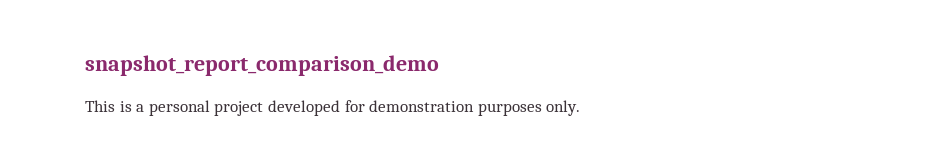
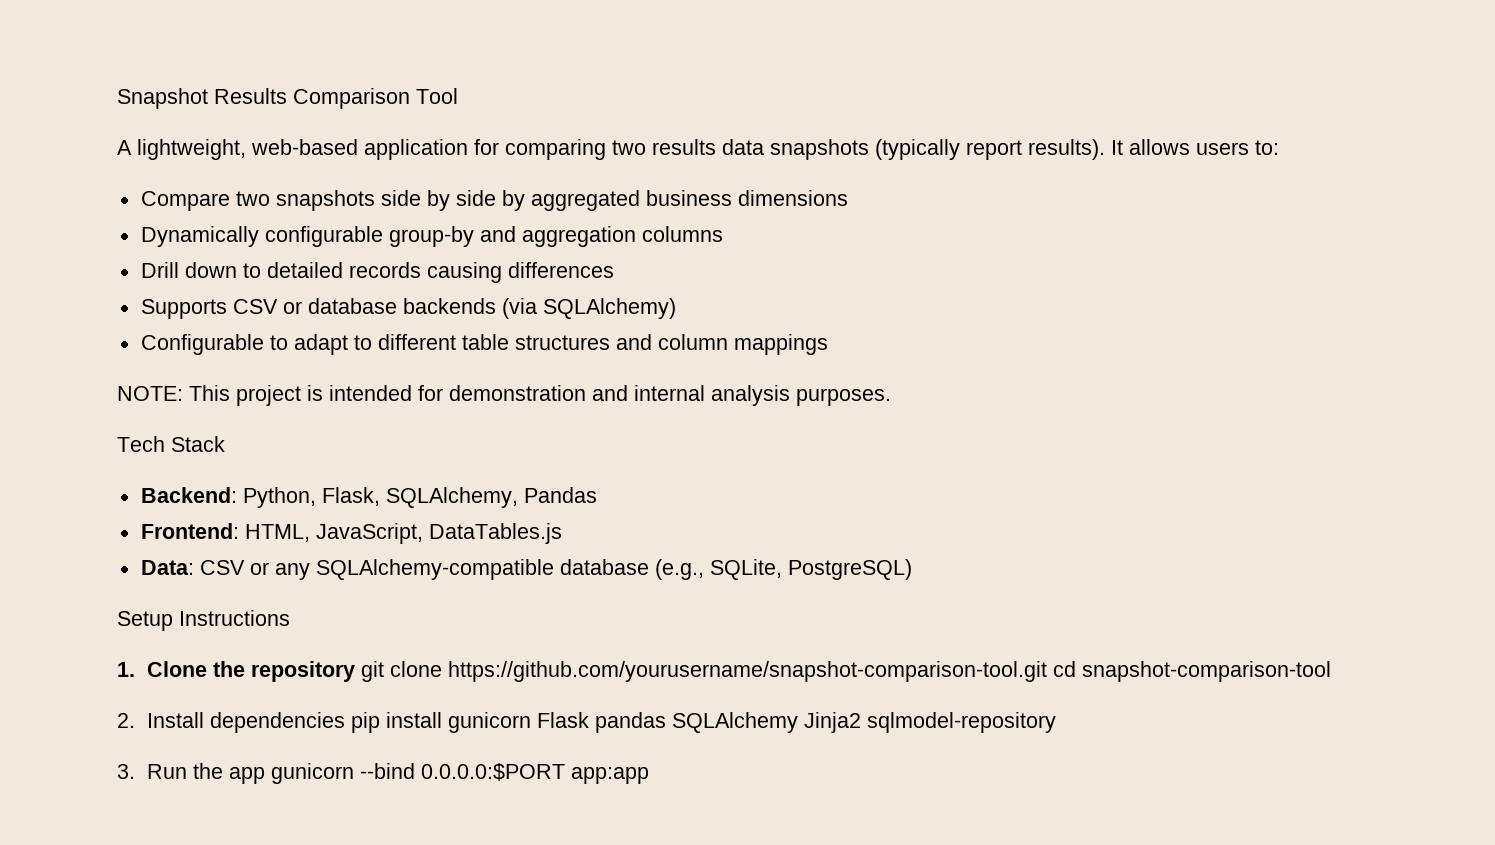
[85,55,439,76] [85,100,581,116] snapshot_report_comparison_demo // This is a personal project developed for demonstration purposes only. -> [117,88,458,109] [117,139,1279,160] [140,190,848,211] [140,226,723,247] [140,262,614,283] [140,298,676,319] [140,334,828,355] [117,385,891,406] [117,436,225,452] [140,487,597,508] [140,523,562,544] [140,559,912,580] [117,610,290,631] [117,661,1332,682] [117,712,1057,733] [117,763,650,784] Snapshot Results Comparison Tool // A lightweight, web-based application for comparing two results data snapshots (typically report results). It allows users to: // Compare two snapshots side by side by aggregated business dimensions // Dynamically configurable group-by and aggregation columns // Drill down to detailed records causing differences // Supports CSV or database backends (via SQLAlchemy) // Configurable to adapt to different table structures and column mappings // NOTE: This project is intended for demonstration and internal analysis purposes. // Tech Stack // Backend: Python, Flask, SQLAlchemy, Pandas // Frontend: HTML, JavaScript, DataTables.js // Data: CSV or any SQLAlchemy-compatible database (e.g., SQLite, PostgreSQL) // Setup Instructions // 1. Clone the repository git clone https://github.com/yourusername/snapshot-comparison-tool.git cd snapshot-comparison-tool // 2. Install dependencies pip install gunicorn Flask pandas SQLAlchemy Jinja2 sqlmodel-repository // 3. Run the app gunicorn --bind 0.0.0.0:$PORT app:app

